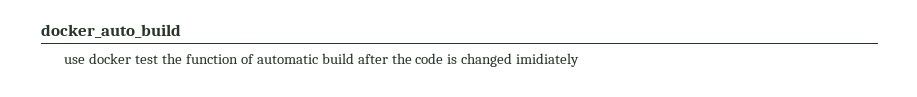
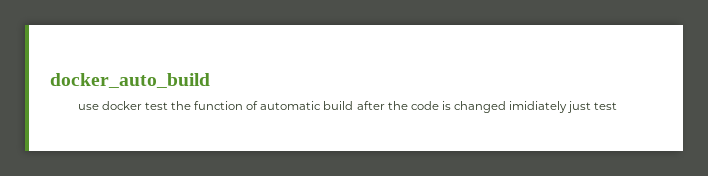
(580, 60) none -> [567,101,618,113] just test

